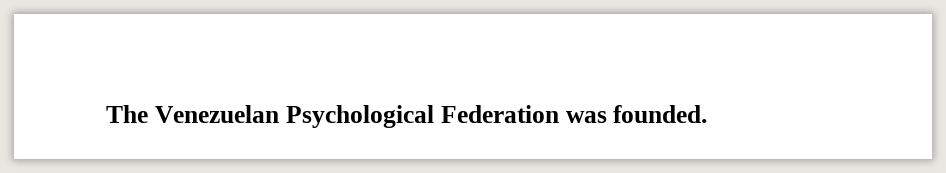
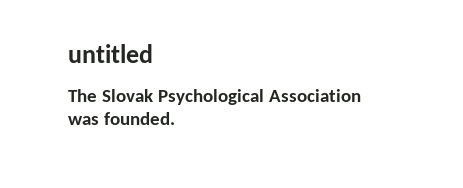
[106,105,559,128] The Venezuelan Psychological Federation -> [68,44,153,63] [68,89,362,105] untitled // The Slovak Psychological Association

